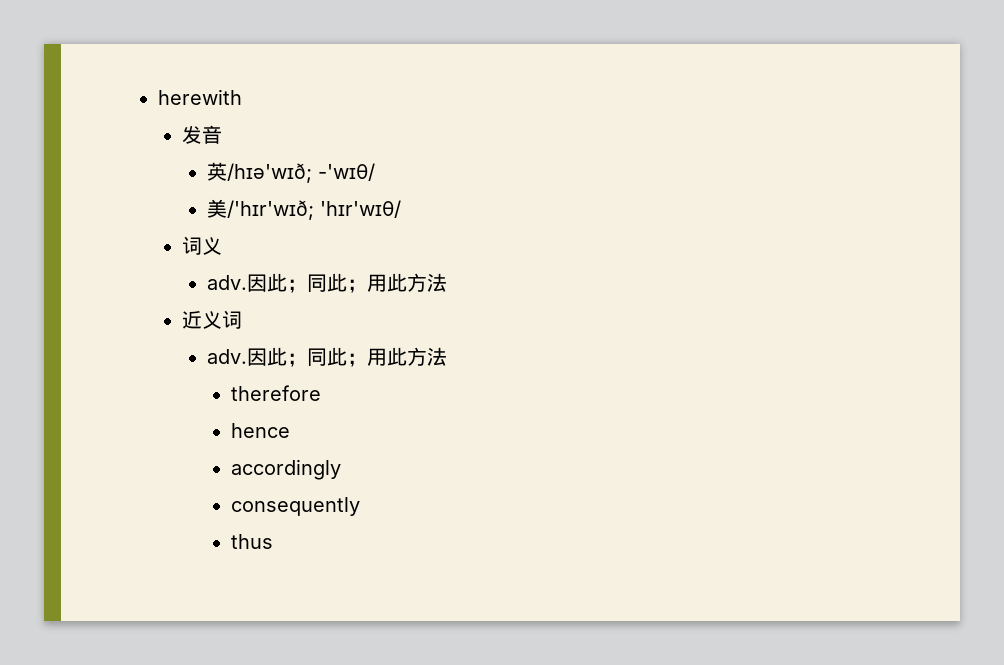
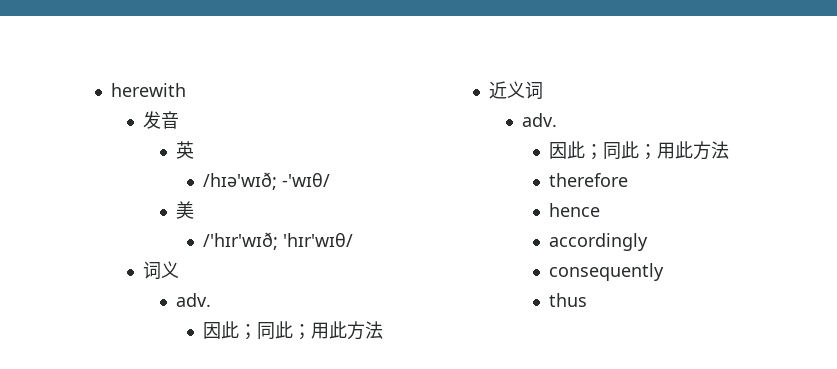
(227, 171) none -> (195, 150) //
(227, 208) none -> (195, 210) //
(247, 282) none -> (212, 300) //
(247, 356) none -> (558, 120) //

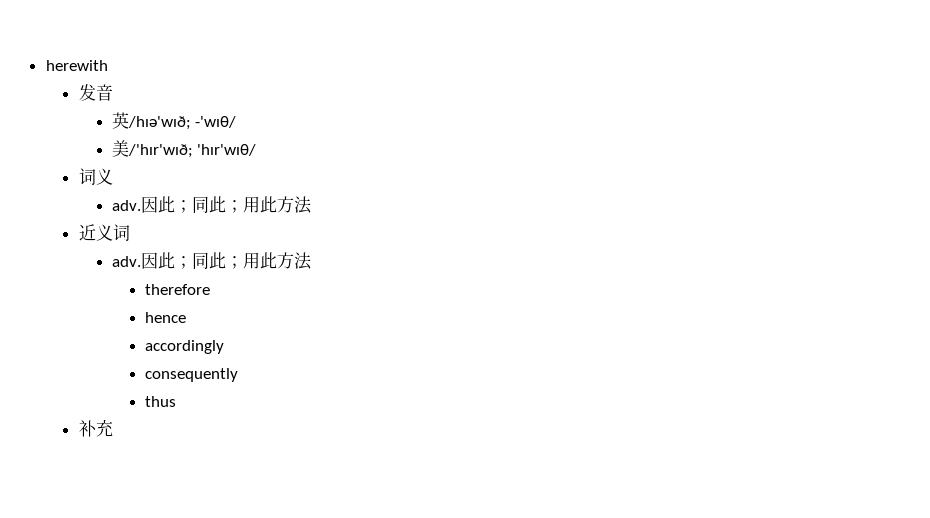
(195, 150) // -> (129, 120) none
(195, 210) // -> (129, 148) none
(212, 300) // -> (141, 205) none
(558, 120) // -> (141, 261) none
(588, 300) none -> [78,419,113,437] // 补充

